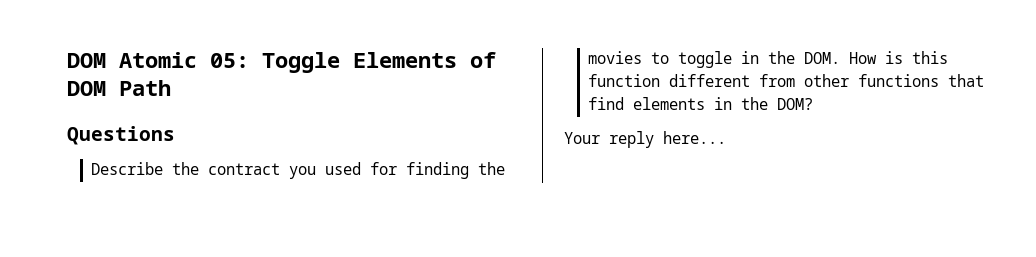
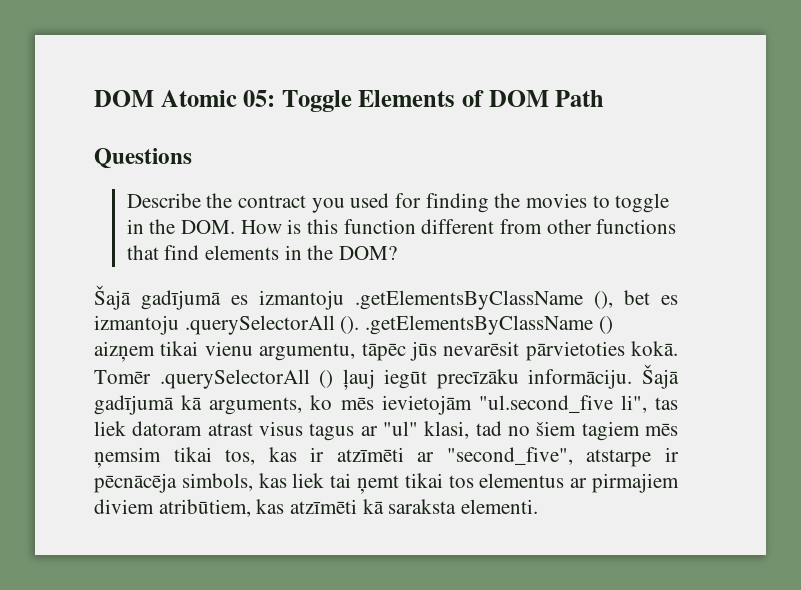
[564,131,726,148] Your reply here... -> [94,285,678,310] [94,315,613,335] [94,341,678,362] [94,364,679,390] [94,395,678,415] [94,421,678,441] [94,447,679,468] [94,473,679,494] [94,499,539,517] Šajā gadījumā es izmantoju .getElementsByClassName (), bet es izmantoju .querySelectorAll (). .getElementsByClassName () aizņem tikai vienu argumentu, tāpēc jūs nevarēsit pārvietoties kokā. Tomēr .querySelectorAll () ļauj iegūt precīzāku informāciju. Šajā gadījumā kā arguments, ko mēs ievietojām "ul.second_five li", tas liek datoram atrast visus tagus ar "ul" klasi, tad no šiem tagiem mēs ņemsim tikai tos, kas ir atzīmēti ar "second_five", atstarpe ir pēcnācēja simbols, kas liek tai ņemt tikai tos elementus ar pirmajiem diviem atribūtiem, kas atzīmēti kā saraksta elementi.

